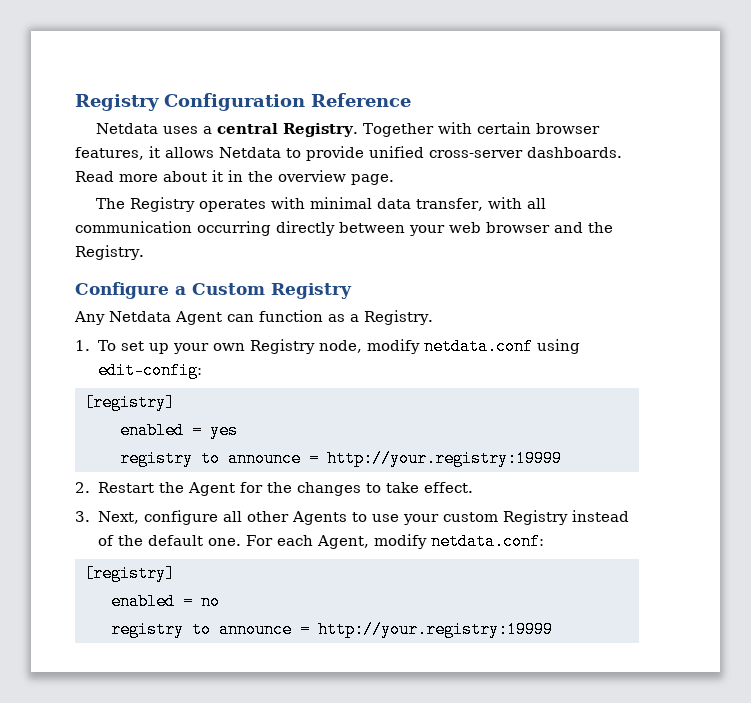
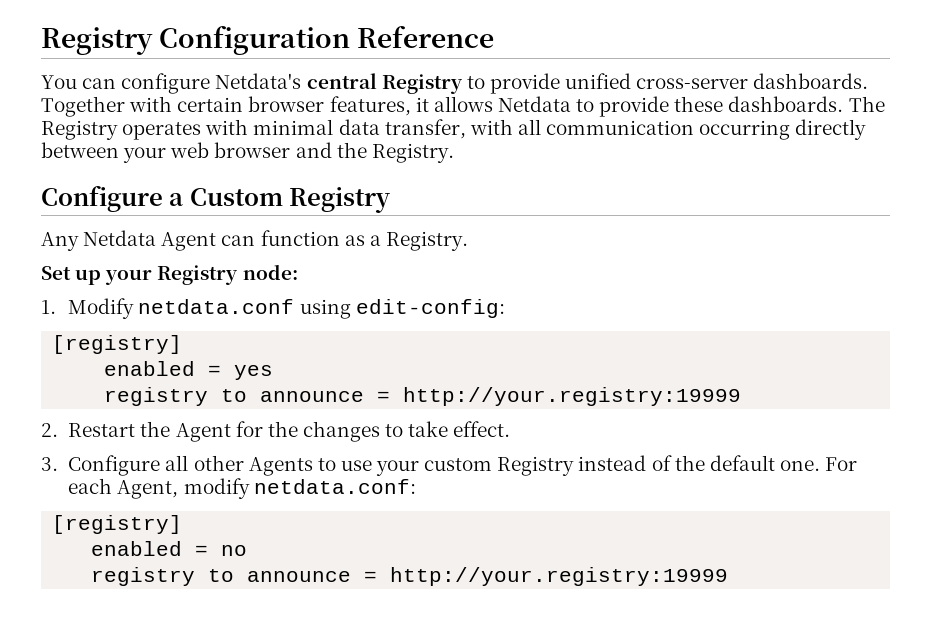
[96,123,359,137] Netdata uses a central Registry. -> [41,73,869,94] You can configure Netdata's central Registry to provide unified cross-server dashboards.
[369,146,622,158] [75,170,394,185] unified cross-server dashboards. Read more about it in the overview page. // -> [674,96,844,112] these dashboards.
[75,339,421,354] 1. To set up your own Registry node, modify -> [41,264,298,285] [41,298,135,319] Set up your Registry node: // 1. Modify
[97,510,218,525] Next, configure -> [68,455,161,476] Configure

